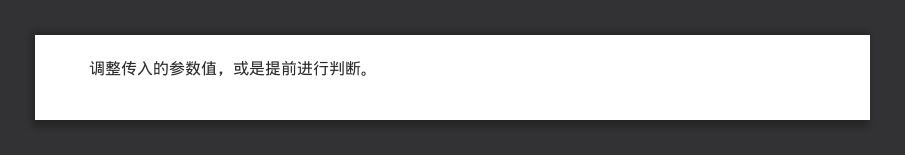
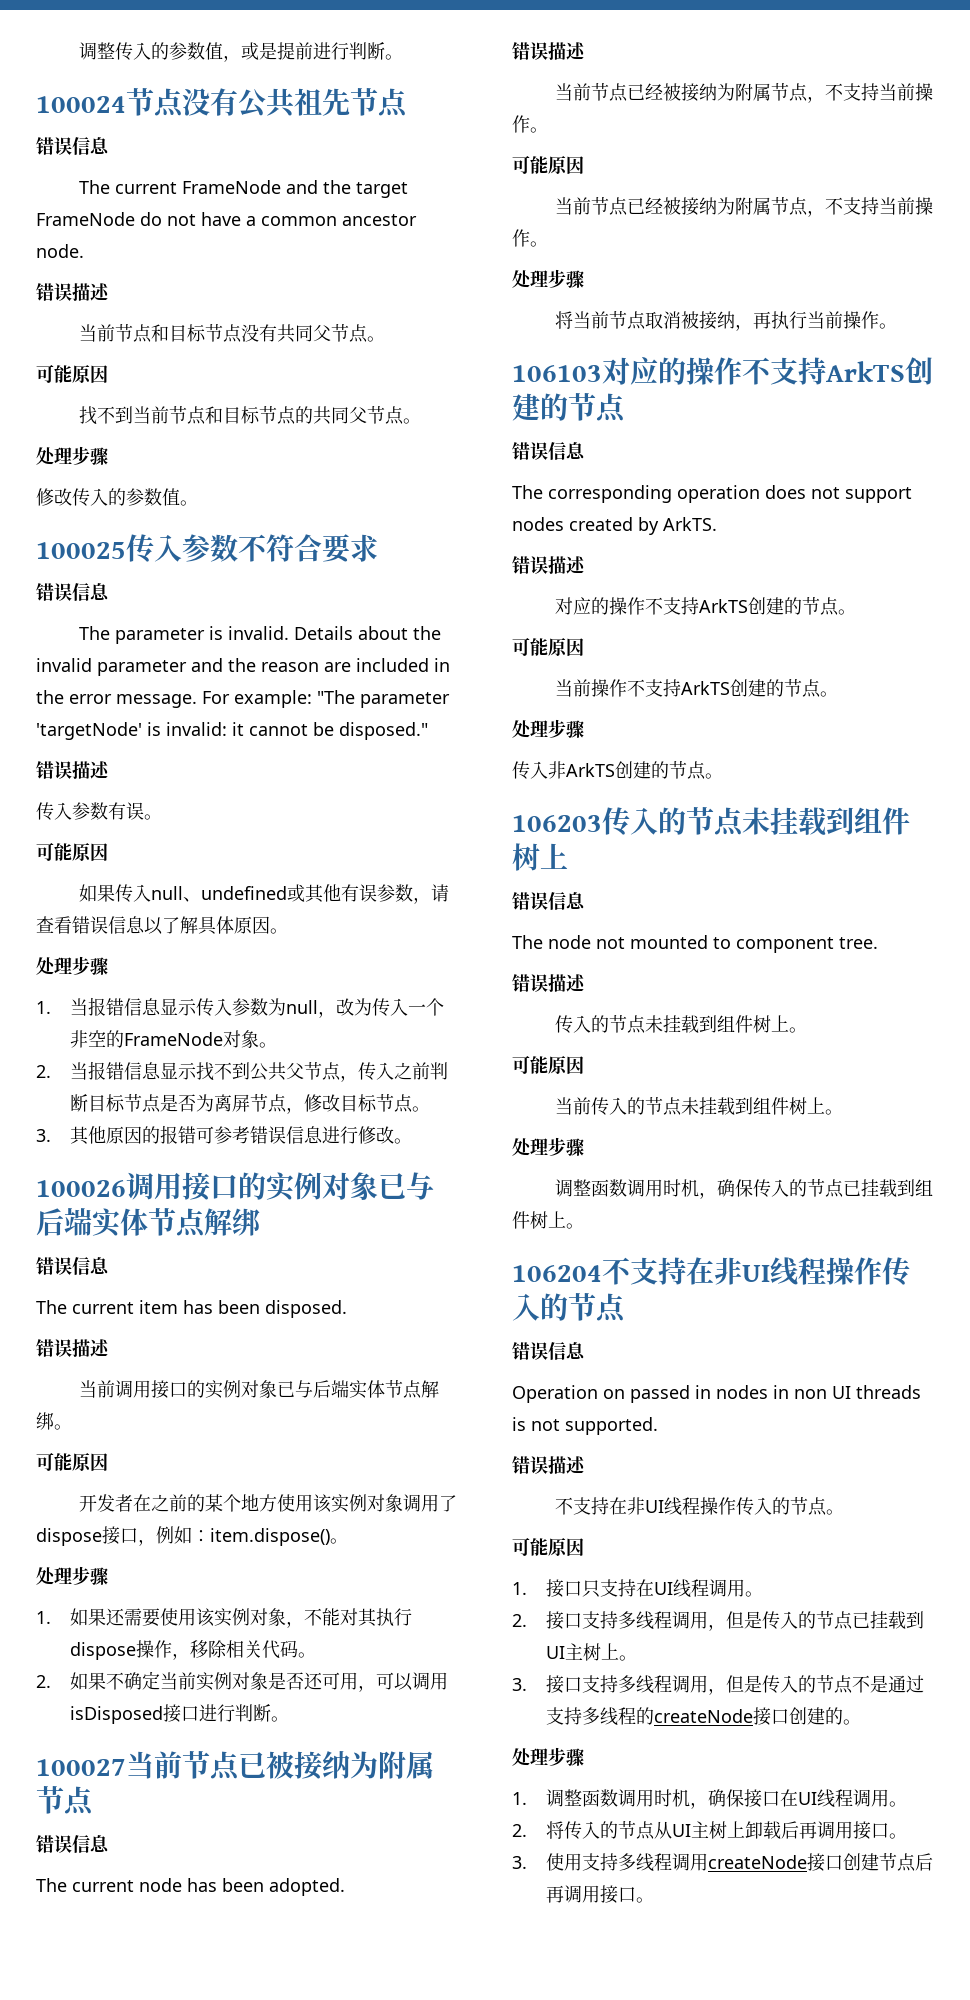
(377, 73) none -> [36,88,408,118] [36,137,110,155] [78,180,408,198] [36,212,417,226] [36,244,84,258] [36,283,110,301] [78,324,385,343] [36,364,108,383] [78,406,421,425] [36,446,108,465] [36,488,198,507] [36,534,378,563] [36,583,110,601] [78,626,441,644] [36,658,450,676] [36,690,450,708] [36,722,428,740] [36,761,110,779] [36,802,162,821] [36,842,108,861] [78,884,449,904] [36,916,288,935] [36,956,108,975] [36,997,445,1018] [70,1030,278,1048] [36,1061,449,1082] [70,1094,431,1114] [36,1125,413,1145] [36,1172,434,1202] [36,1208,260,1238] [36,1257,110,1275] [36,1300,347,1318] [36,1339,110,1357] [78,1380,439,1399] [36,1412,72,1430] [36,1452,108,1471] [78,1494,457,1513] [36,1526,348,1546] [36,1566,108,1585] [36,1608,413,1628] [70,1640,317,1660] [36,1671,449,1692] [70,1704,290,1724] [36,1750,434,1781] [36,1786,94,1816] [36,1835,110,1853] [36,1878,345,1896] [512,42,586,60] [554,83,933,103] [512,115,548,133] [512,155,584,174] [554,197,933,217] [512,229,548,247] [512,269,584,288] [554,311,897,331] [512,357,933,385] [512,393,626,423] [512,442,586,460] [512,485,912,503] [512,517,717,535] [512,556,586,574] [554,597,856,616] [512,637,584,656] [554,679,838,698] [512,719,584,738] [512,761,723,780] [512,807,910,837] [512,843,568,871] [512,892,586,910] [512,935,878,953] [512,974,586,992] [554,1015,807,1034] [512,1055,584,1074] [554,1097,843,1116] [512,1137,584,1156] [554,1179,933,1199] [512,1211,584,1229] [512,1257,910,1286] [512,1293,626,1323] [512,1342,586,1360] [512,1385,921,1403] [512,1417,658,1435] [512,1456,586,1474] [554,1497,844,1516] [512,1537,584,1556] [512,1579,764,1598] [512,1611,925,1631] [546,1643,638,1661] [512,1675,925,1695] [546,1707,862,1726] [512,1747,584,1766] [512,1789,908,1809] [512,1821,908,1840] [512,1853,934,1872] [546,1885,655,1904] // 100024节点没有公共祖先节点 // 错误信息 // The current FrameNode and the target FrameNode do not have a common ancestor node. // 错误描述 // 当前节点和目标节点没有共同父节点。 // 可能原因 // 找不到当前节点和目标节点的共同父节点。 // 处理步骤 // 修改传入的参数值。 // 100025传入参数不符合要求 // 错误信息 // The parameter is invalid. Details about the invalid parameter and the reason are included in the error message. For example: "The parameter 'targetNode' is invalid: it cannot be disposed." // 错误描述 // 传入参数有误。 // 可能原因 // 如果传入null、undefined或其他有误参数，请查看错误信息以了解具体原因。 // 处理步骤 // 1.当报错信息显示传入参数为null，改为传入一个非空的FrameNode对象。 // 2.当报错信息显示找不到公共父节点，传入之前判断目标节点是否为离屏节点，修改目标节点。 // 3.其他原因的报错可参考错误信息进行修改。 // 100026调用接口的实例对象已与后端实体节点解绑 // 错误信息 // The current item has been disposed. // 错误描述 // 当前调用接口的实例对象已与后端实体节点解绑。 // 可能原因 // 开发者在之前的某个地方使用该实例对象调用了dispose接口，例如：item.dispose()。 // 处理步骤 // 1.如果还需要使用该实例对象，不能对其执行dispose操作，移除相关代码。 // 2.如果不确定当前实例对象是否还可用，可以调用isDisposed接口进行判断。 // 100027当前节点已被接纳为附属节点 // 错误信息 // The current node has been adopted. // 错误描述 // 当前节点已经被接纳为附属节点，不支持当前操作。 // 可能原因 // 当前节点已经被接纳为附属节点，不支持当前操作。 // 处理步骤 // 将当前节点取消被接纳，再执行当前操作。 // 106103对应的操作不支持ArkTS创建的节点 // 错误信息 // The corresponding operation does not support nodes created by ArkTS. // 错误描述 // 对应的操作不支持ArkTS创建的节点。 // 可能原因 // 当前操作不支持ArkTS创建的节点。 // 处理步骤 // 传入非ArkTS创建的节点。 // 106203传入的节点未挂载到组件树上 // 错误信息 // The node not mounted to component tree. // 错误描述 // 传入的节点未挂载到组件树上。 // 可能原因 // 当前传入的节点未挂载到组件树上。 // 处理步骤 // 调整函数调用时机，确保传入的节点已挂载到组件树上。 // 106204不支持在非UI线程操作传入的节点 // 错误信息 // Operation on passed in nodes in non UI threads is not supported. // 错误描述 // 不支持在非UI线程操作传入的节点。 // 可能原因 // 1.接口只支持在UI线程调用。 // 2.接口支持多线程调用，但是传入的节点已挂载到UI主树上。 // 3.接口支持多线程调用，但是传入的节点不是通过支持多线程的createNode接口创建的。 // 处理步骤 // 1.调整函数调用时机，确保接口在UI线程调用。 // 2.将传入的节点从UI主树上卸载后再调用接口。 // 3.使用支持多线程调用createNode接口创建节点后再调用接口。

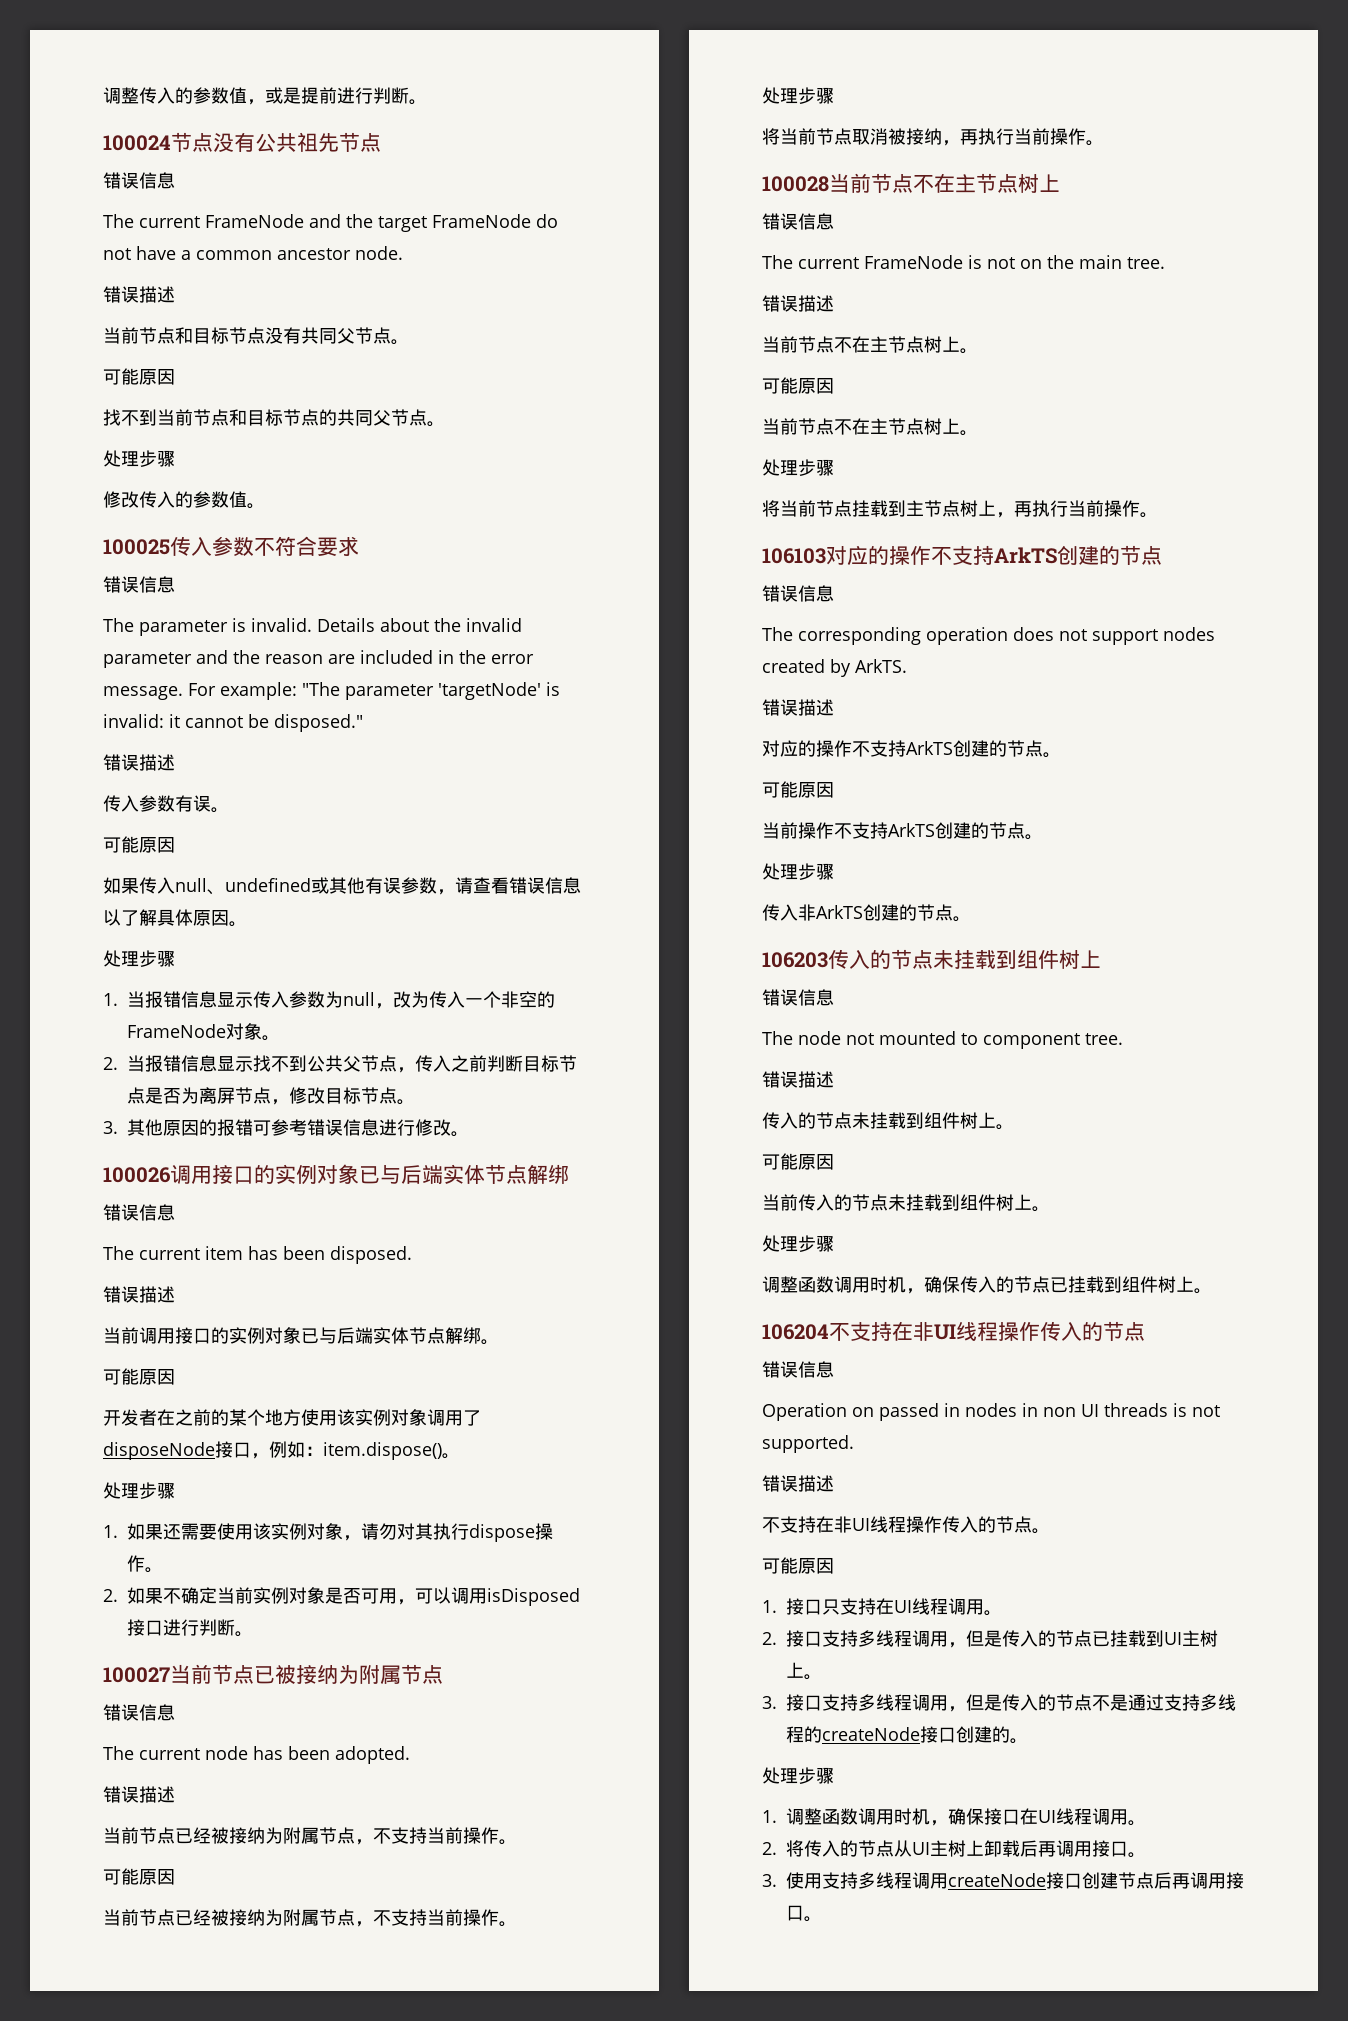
[36,1528,102,1546] dispose -> [103,1442,215,1460] disposeNode
[304,1608,341,1626] 不能 -> [361,1523,397,1540] 请勿
[172,1640,299,1660] ，移除相关代码 -> (145, 1563) none
[304,1672,324,1690] 还 -> (361, 1596) none
(897, 326) none -> [762,173,1060,193] [762,213,834,230] [762,255,1165,269] [762,295,834,312] [762,336,978,354] [762,377,834,394] [762,418,978,436] [762,459,834,476] [762,500,1158,518] // 100028当前节点不在主节点树上 // 错误信息 // The current FrameNode is not on the main tree. // 错误描述 // 当前节点不在主节点树上。 // 可能原因 // 当前节点不在主节点树上。 // 处理步骤 // 将当前节点挂载到主节点树上，再执行当前操作。

